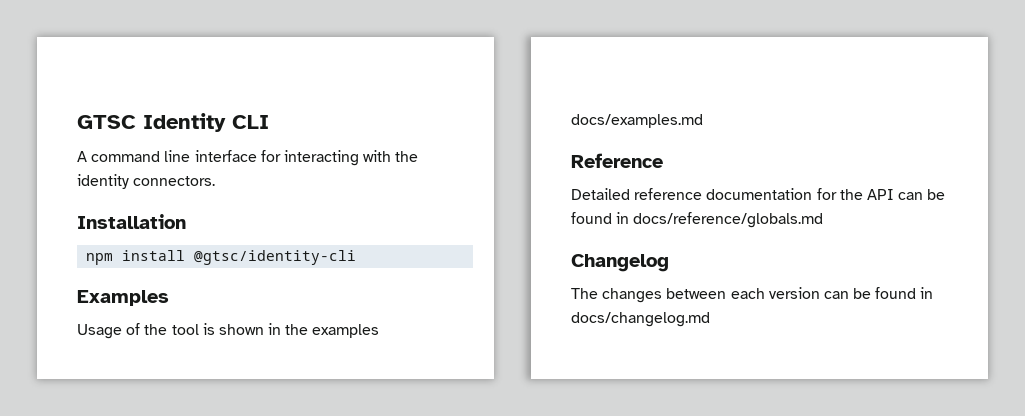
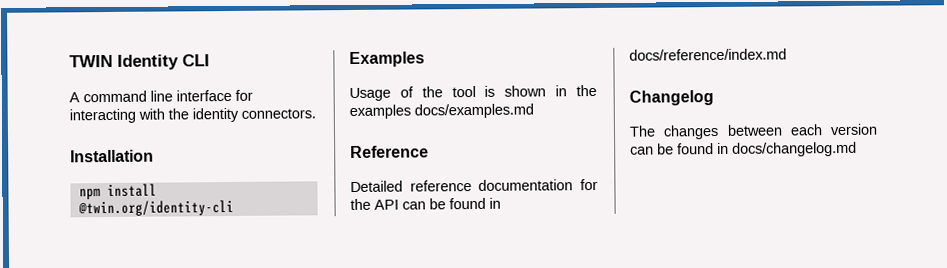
[77,115,136,129] GTSC -> [69,54,113,68] TWIN
[194,250,357,265] @gtsc/identity-cli -> [77,199,234,217] @twin.org/identity-cli
[633,212,824,228] docs/reference/globals.md -> [629,48,787,61] docs/reference/index.md

